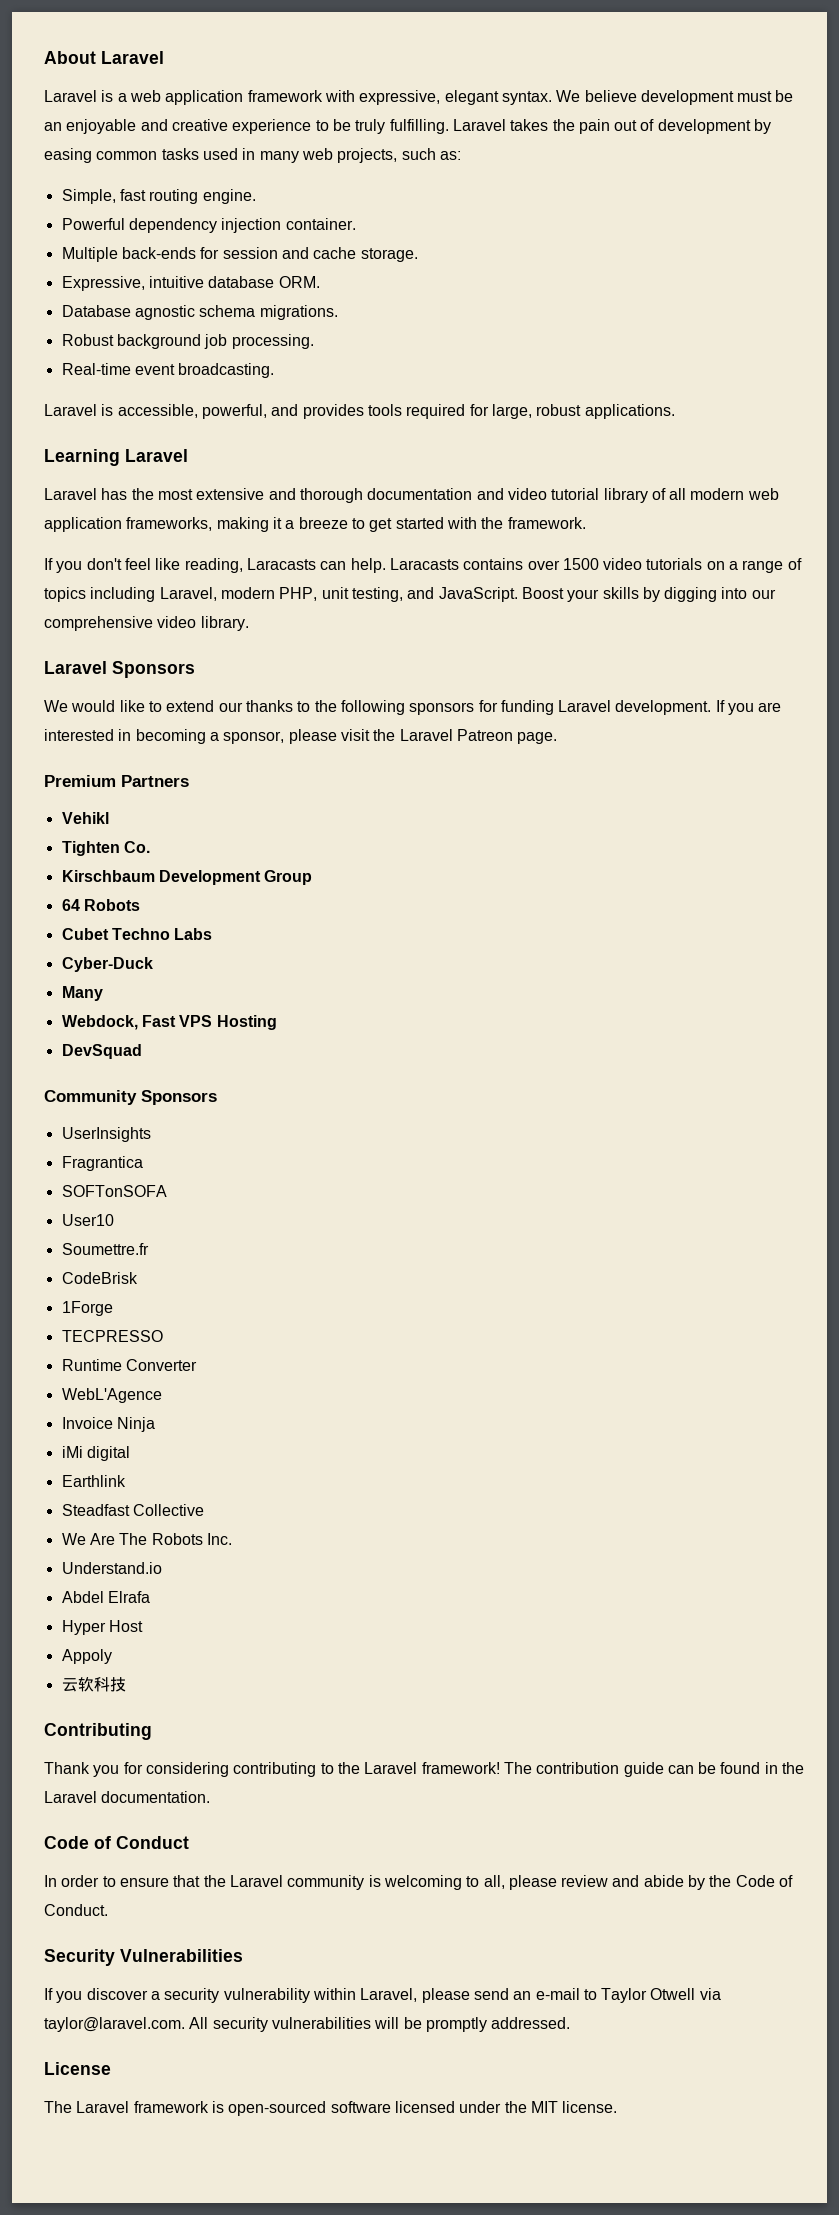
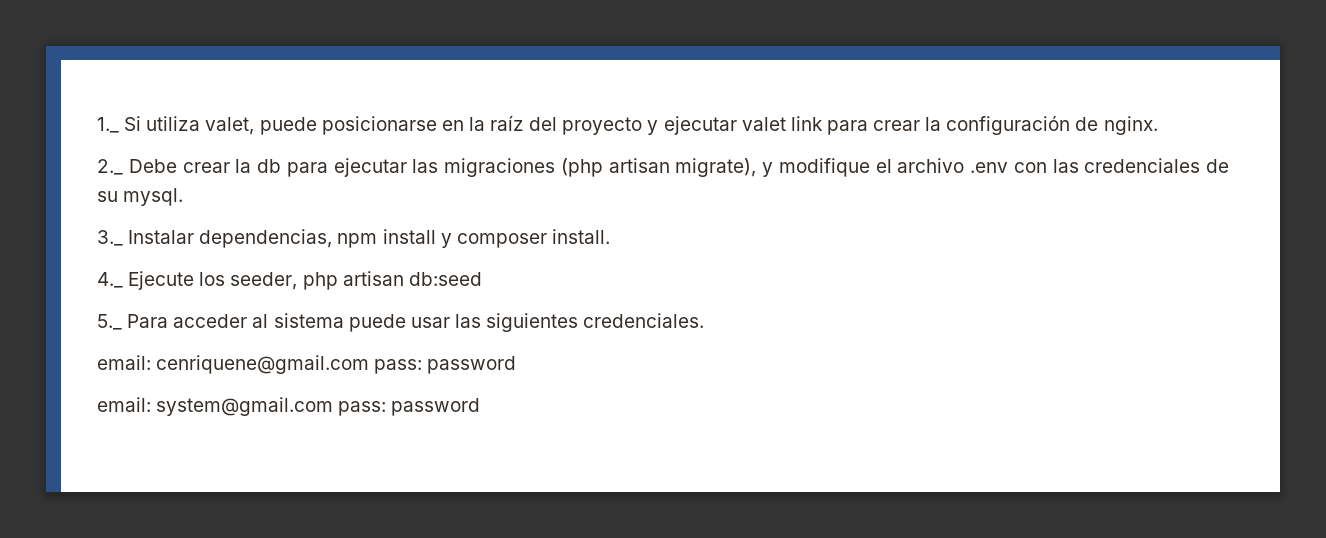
[44,51,164,64] [44,90,794,105] [44,119,772,134] [44,148,461,163] [61,189,256,204] [61,218,356,233] [61,247,418,262] [61,276,320,291] [61,305,338,320] [61,334,314,349] [61,363,275,378] [44,404,675,419] [44,449,188,466] [44,488,779,503] [44,517,586,532] [44,558,802,573] [44,587,776,602] [44,616,249,631] [44,661,195,678] [44,700,782,715] [44,729,558,744] [44,775,189,787] [61,812,109,824] [61,841,150,856] [61,870,313,885] [61,899,140,911] [61,928,213,940] [61,957,153,972] [61,986,103,1001] [61,1015,277,1030] [61,1044,142,1059] [44,1090,217,1105] [61,1127,151,1142] [61,1156,143,1171] [61,1185,167,1197] [61,1214,114,1226] [61,1243,149,1255] [61,1272,138,1284] [61,1301,113,1316] [61,1330,163,1342] [61,1359,197,1371] [61,1388,162,1403] [61,1417,155,1432] [61,1446,130,1461] [61,1475,126,1487] [61,1504,204,1516] [61,1533,232,1545] [61,1562,162,1574] [61,1591,150,1603] [61,1620,143,1635] [61,1649,112,1664] [61,1676,126,1692] [44,1723,152,1740] [44,1762,805,1777] [44,1791,211,1803] [44,1836,189,1849] [44,1875,794,1890] [44,1904,108,1916] [44,1949,243,1966] [44,1988,721,2003] [44,2017,571,2032] [44,2062,111,2075] [44,2101,618,2116] About Laravel // Laravel is a web application framework with expressive, elegant syntax. We believe development must be an enjoyable and creative experience to be truly fulfilling. Laravel takes the pain out of development by easing common tasks used in many web projects, such as: // Simple, fast routing engine. // Powerful dependency injection container. // Multiple back-ends for session and cache storage. // Expressive, intuitive database ORM. // Database agnostic schema migrations. // Robust background job processing. // Real-time event broadcasting. // Laravel is accessible, powerful, and provides tools required for large, robust applications. // Learning Laravel // Laravel has the most extensive and thorough documentation and video tutorial library of all modern web application frameworks, making it a breeze to get started with the framework. // If you don't feel like reading, Laracasts can help. Laracasts contains over 1500 video tutorials on a range of topics including Laravel, modern PHP, unit testing, and JavaScript. Boost your skills by digging into our comprehensive video library. // Laravel Sponsors // We would like to extend our thanks to the following sponsors for funding Laravel development. If you are interested in becoming a sponsor, please visit the Laravel Patreon page. // Premium Partners // Vehikl // Tighten Co. // Kirschbaum Development Group // 64 Robots // Cubet Techno Labs // Cyber-Duck // Many // Webdock, Fast VPS Hosting // DevSquad // Community Sponsors // UserInsights // Fragrantica // SOFTonSOFA // User10 // Soumettre.fr // CodeBrisk // 1Forge // TECPRESSO // Runtime Converter // WebL'Agence // Invoice Ninja // iMi digital // Earthlink // Steadfast Collective // We Are The Robots Inc. // Understand.io // Abdel Elrafa // Hyper Host // Appoly // 云软科技 // Contributing // Thank you for considering contributing to the Laravel framework! The contribution guide can be found in the Laravel documentation. // Code of Conduct // In order to ensure that the Laravel community is welcoming to all, please review and abide by the Code of Conduct. // Security Vulnerabilities // If you discover a security vulnerability within Laravel, please send an e-mail to Taylor Otwell via taylor@laravel.com. All security vulnerabilities will be promptly addressed. // License // The Laravel framework is open-sourced software licensed under the MIT license. -> [97,115,1158,135] [97,158,1229,177] [97,188,184,206] [97,229,610,248] [97,271,482,290] [97,313,705,332] [97,355,517,374] [97,397,481,416] 1._ Si utiliza valet, puede posicionarse en la raíz del proyecto y ejecutar valet link para crear la configuración de nginx. // 2._ Debe crear la db para ejecutar las migraciones (php artisan migrate), y modifique el archivo .env con las credenciales de su mysql. // 3._ Instalar dependencias, npm install y composer install. // 4._ Ejecute los seeder, php artisan db:seed // 5._ Para acceder al sistema puede usar las siguientes credenciales. // email: cenriquene@gmail.com pass: password // email: system@gmail.com pass: password

